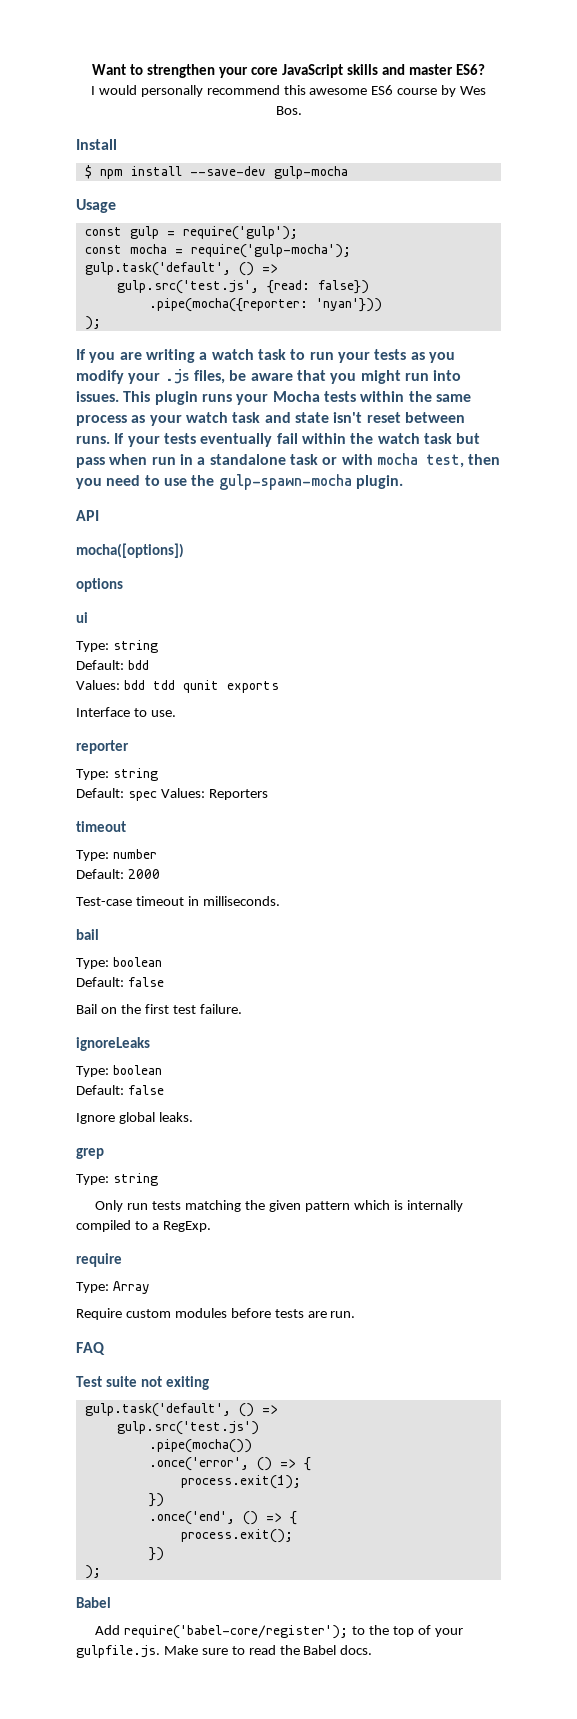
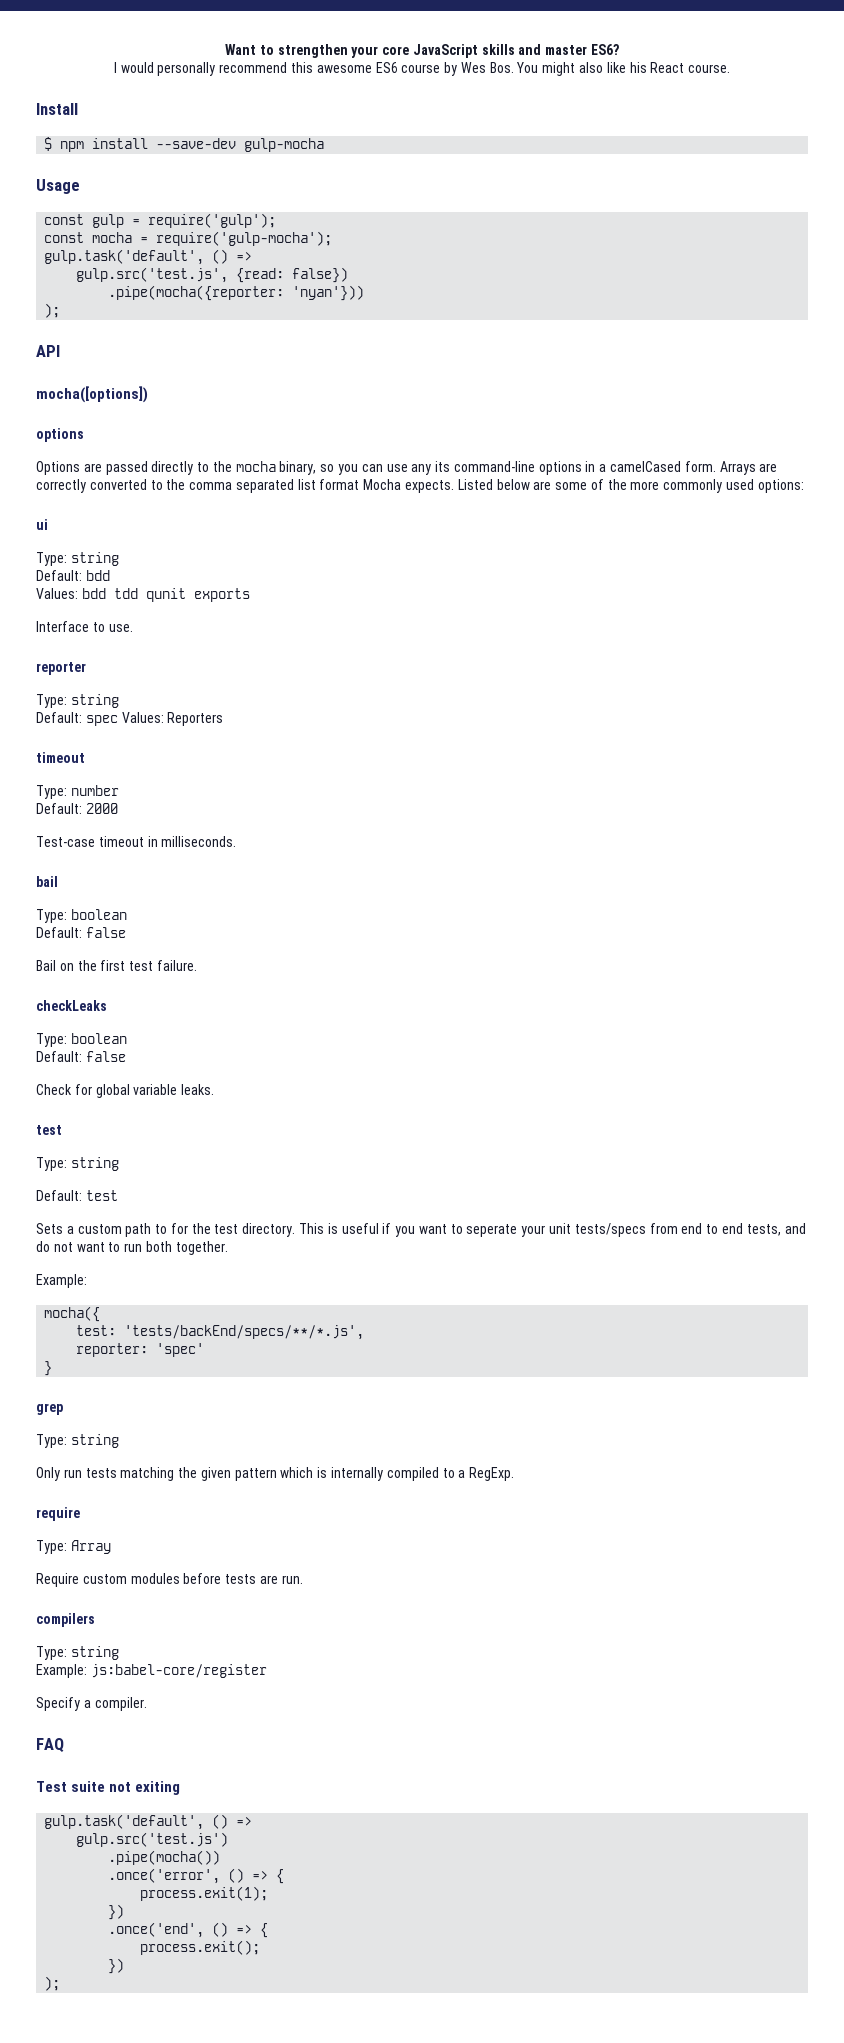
(302, 110) none -> [516,62,731,76] You might also like his React course.
[76,349,455,363] [76,369,462,384] [76,391,471,405] [76,412,465,426] [76,433,481,447] [76,453,501,468] [76,474,403,490] [76,510,99,521] [76,543,184,558] [76,578,123,592] If you are writing a watch task to run your tests as you modify your .js files, be aware that you might run into issues. This plugin runs your Mocha tests within the same process as your watch task and state isn't reset between runs. If your tests eventually fail within the watch task but pass when run in a standalone task or with mocha test, then you need to use the gulp-spawn-mocha plugin. // API // mocha([options]) // options -> [36,345,60,357] [36,386,148,403] [36,428,84,442] [36,461,778,475] [36,479,804,493] API // mocha([options]) // options // Options are passed directly to the mocha binary, so you can use any its command-line options in a camelCased form. Arrays are correctly converted to the comma separated list format Mocha expects. Listed below are some of the more commonly used options:
[76,1037,150,1051] [76,1065,162,1077] [76,1085,164,1095] [76,1112,193,1124] ignoreLeaks // Type: boolean // Default: false // Ignore global leaks. -> [36,1000,107,1011] [36,1033,127,1047] [36,1051,126,1062] [36,1084,215,1098] [36,1125,62,1135] [36,1157,119,1171] [36,1190,118,1201] [36,1223,806,1237] [36,1241,228,1255] [36,1274,87,1288] [44,1306,101,1322] [76,1325,365,1340] [76,1343,205,1357] [44,1361,53,1376] checkLeaks // Type: boolean // Default: false // Check for global variable leaks. // test // Type: string // Default: test // Sets a custom path to for the test directory. This is useful if you want to seperate your unit tests/specs from end to end tests, and do not want to run both together. // Example: // mocha({ // test: 'tests/backEnd/specs/**/*.js', // reporter: 'spec' // }
(356, 1314) none -> [36,1613,95,1627] [36,1646,119,1660] [36,1664,267,1678] [36,1697,147,1711] // compilers // Type: string // Example: js:babel-core/register // Specify a compiler.
[76,1597,111,1608] [95,1625,463,1639] [76,1645,373,1658] // Babel // Add require('babel-core/register'); to the top of your gulpfile.js. Make sure to read the Babel docs. -> (61, 1983) none

